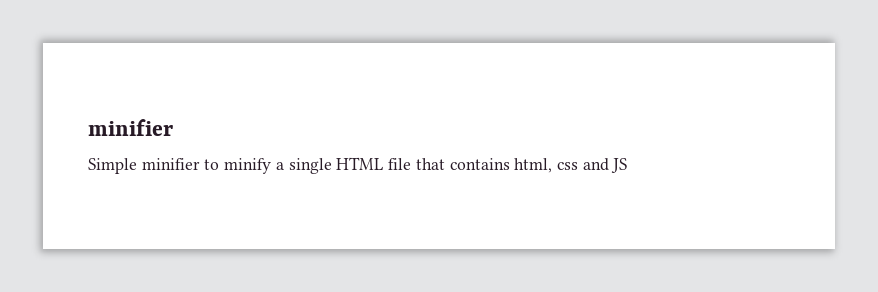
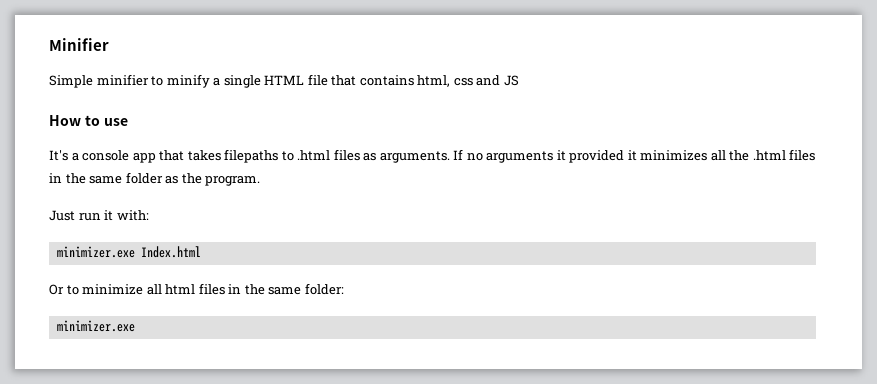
[88,119,173,136] minifier -> [49,38,109,51] Minifier
(628, 165) none -> [49,115,128,126] [49,149,816,163] [49,172,261,186] [49,210,149,221] [56,246,201,258] [49,283,344,295] [56,320,135,332] // How to use // It's a console app that takes filepaths to .html files as arguments. If no arguments it provided it minimizes all the .html files in the same folder as the program. // Just run it with: // minimizer.exe Index.html // Or to minimize all html files in the same folder: // minimizer.exe

